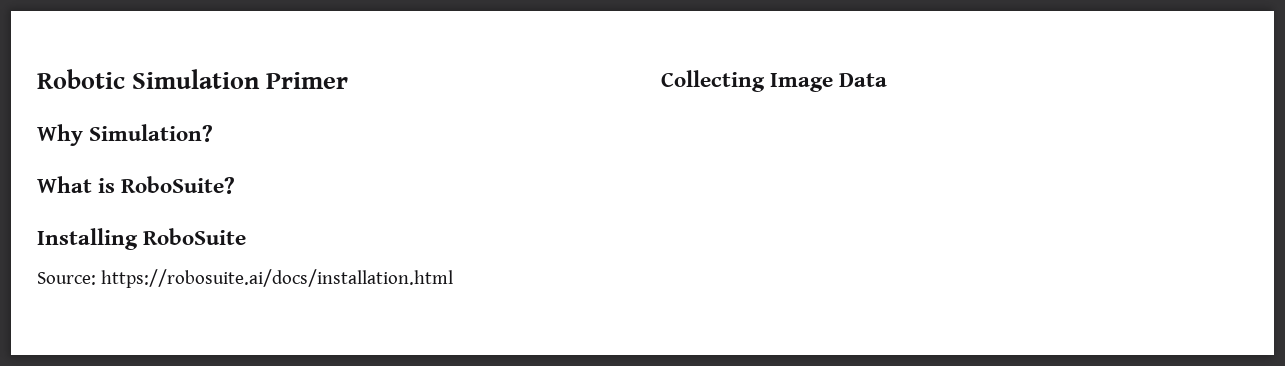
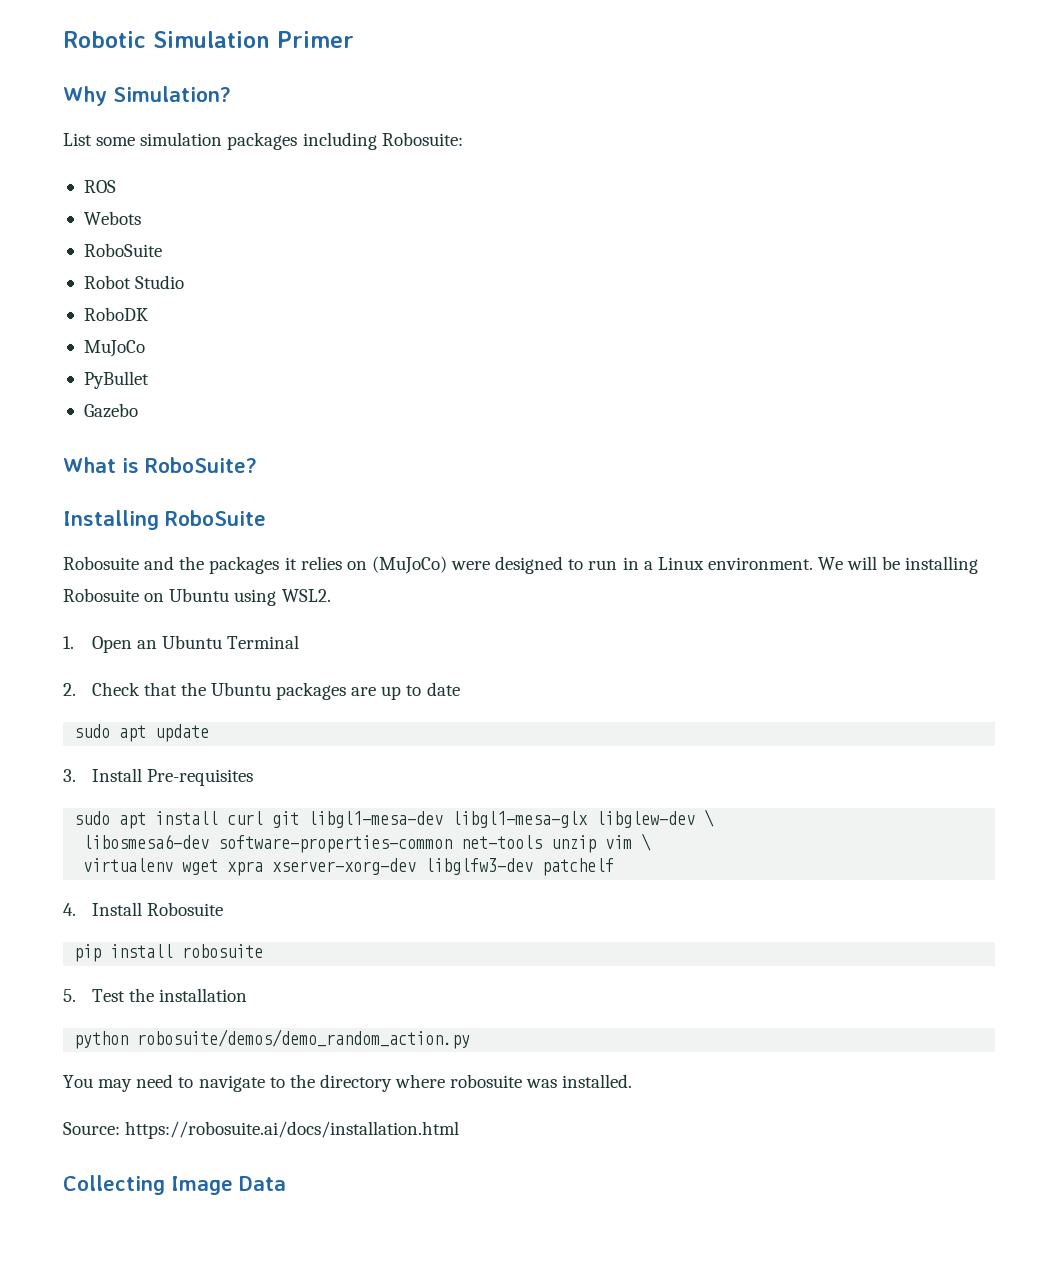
(214, 133) none -> [63,132,463,150] [83,180,116,193] [83,211,141,225] [83,243,162,257] [83,275,185,289] [83,307,148,321] [83,340,145,357] [83,371,149,389] [83,403,138,418] // List some simulation packages including Robosuite: // ROS // Webots // RoboSuite // Robot Studio // RoboDK // MuJoCo // PyBullet // Gazebo
(247, 236) none -> [63,556,979,574] [63,588,331,606] [63,635,299,653] [63,682,460,700] [74,724,210,742] [63,768,253,786] [74,809,715,829] [83,833,652,853] [83,858,615,876] [63,902,223,916] [74,944,264,962] [63,988,247,1002] [74,1029,471,1049] [63,1074,633,1092] // Robosuite and the packages it relies on (MuJoCo) were designed to run in a Linux environment. We will be installing Robosuite on Ubuntu using WSL2. // 1. Open an Ubuntu Terminal // 2. Check that the Ubuntu packages are up to date // sudo apt update // 3. Install Pre-requisites // sudo apt install curl git libgl1-mesa-dev libgl1-mesa-glx libglew-dev \ // libosmesa6-dev software-properties-common net-tools unzip vim \ // virtualenv wget xpra xserver-xorg-dev libglfw3-dev patchelf // 4. Install Robosuite // pip install robosuite // 5. Test the installation // python robosuite/demos/demo_random_action.py // You may need to navigate to the directory where robosuite was installed.

